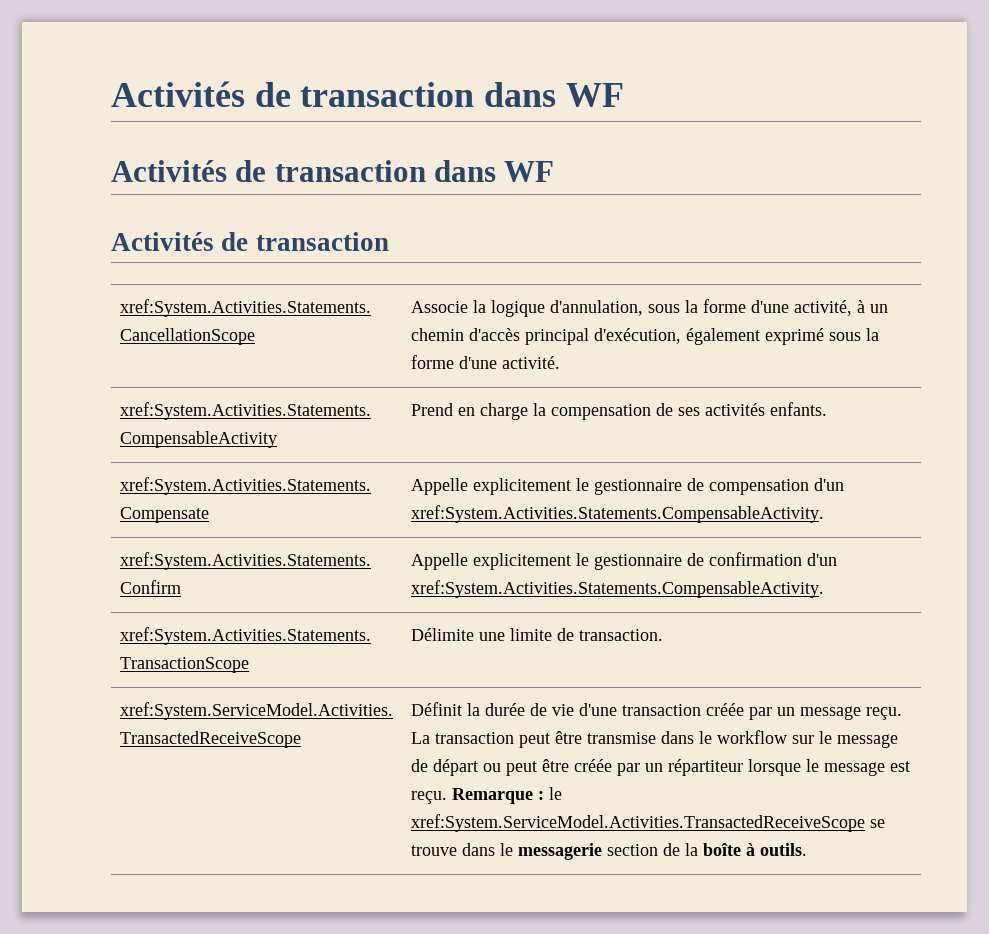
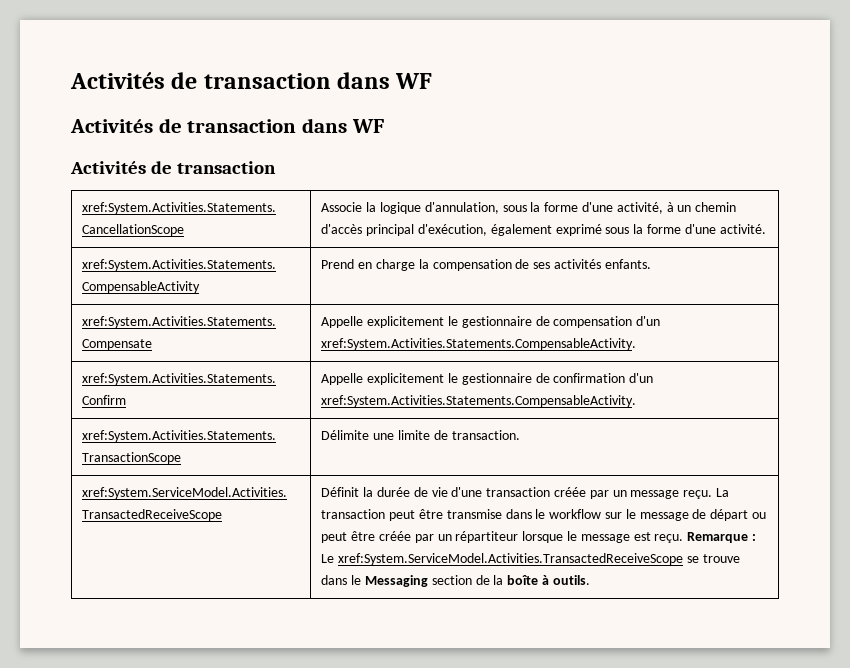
[549,787,563,800] le -> [321,554,335,563] Le
[518,843,603,860] messagerie -> [365,575,429,587] Messaging

